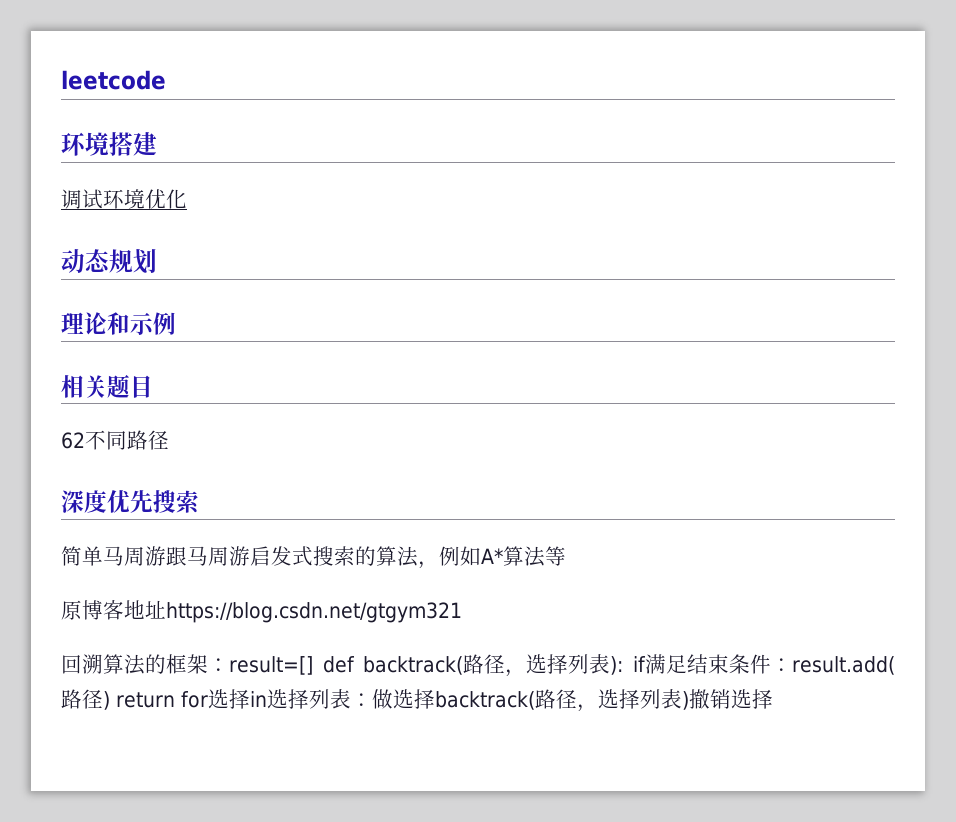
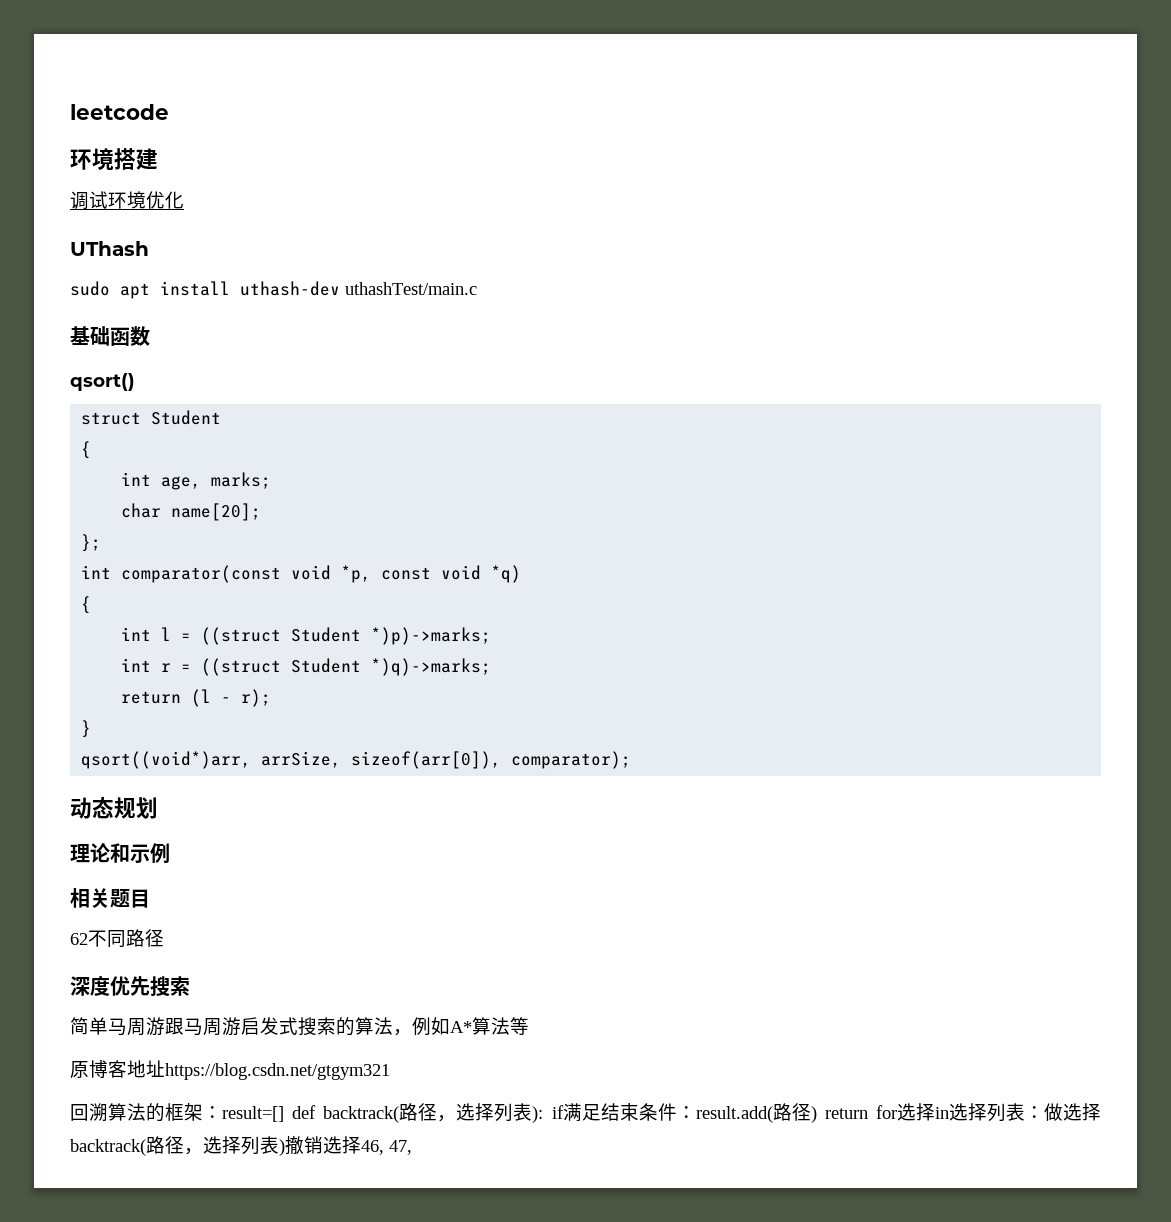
(187, 199) none -> [70,241,149,256] [70,281,477,299] [70,326,150,346] [70,373,135,391] [81,410,222,425] [81,441,92,459] [121,472,272,490] [121,503,262,521] [81,534,102,552] [81,565,522,583] [81,596,92,614] [121,627,492,645] [121,658,492,676] [121,689,272,707] [81,720,92,738] [81,751,632,769] // UThash // sudo apt install uthash-dev uthashTest/main.c // 基础函数 // qsort() // struct Student // { // int age, marks; // char name[20]; // }; // int comparator(const void *p, const void *q) // { // int l = ((struct Student *)p)->marks; // int r = ((struct Student *)q)->marks; // return (l - r); // } // qsort((void*)arr, arrSize, sizeof(arr[0]), comparator);
(773, 699) none -> [361,1140,412,1155] 46, 47,

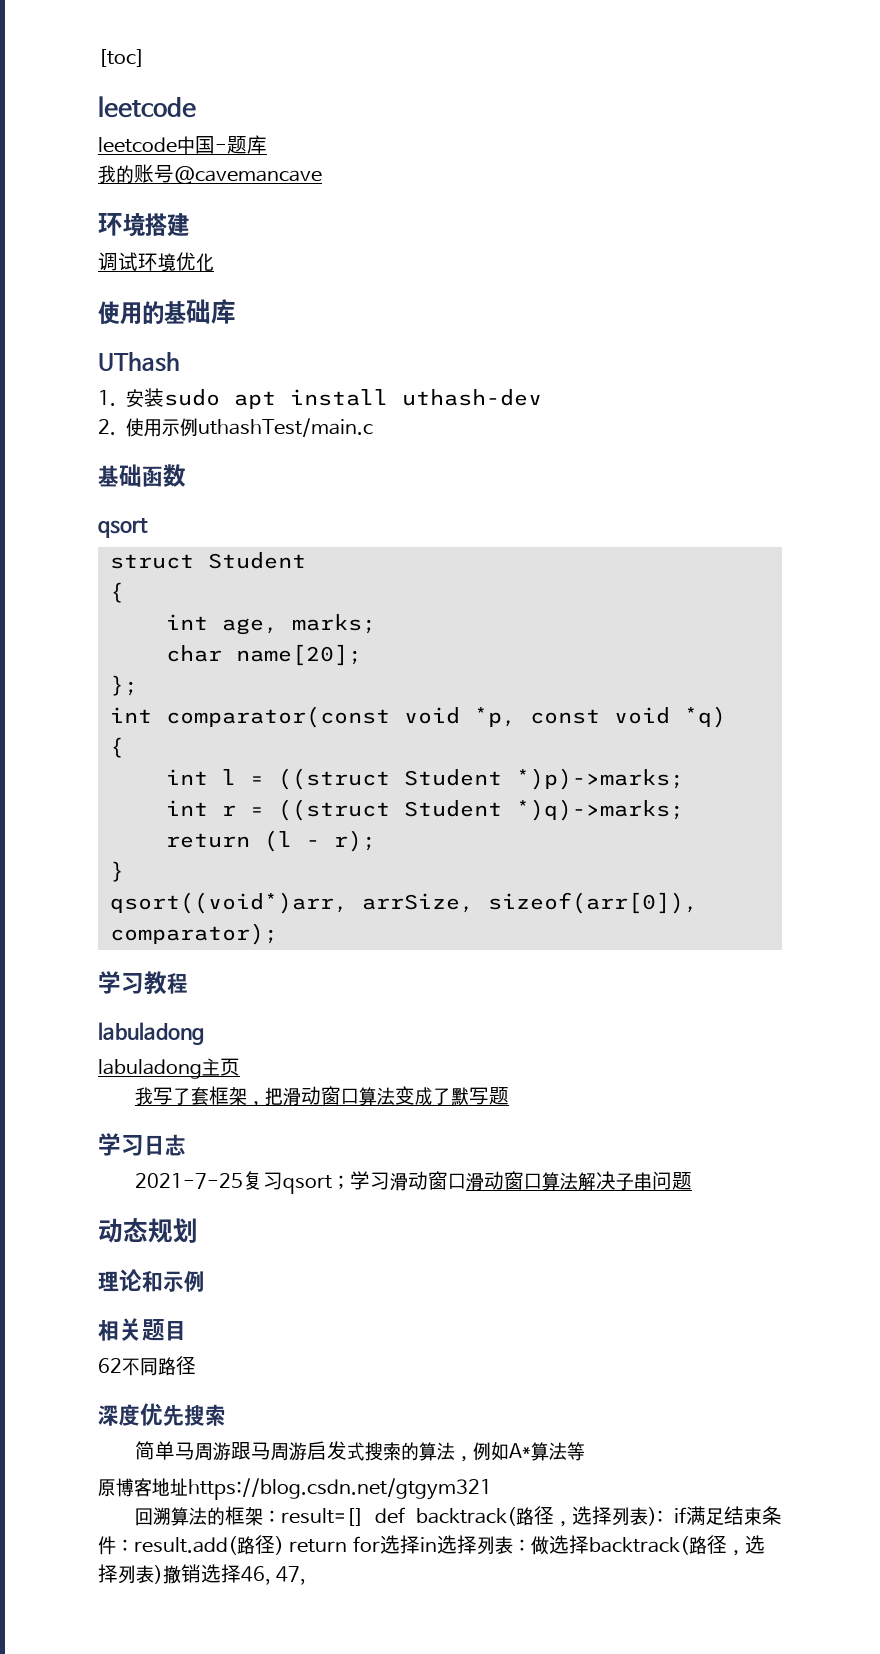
[70,104,169,120] leetcode -> [98,49,145,67] [98,96,196,118] [98,135,267,155] [98,164,322,184] [toc] // leetcode // leetcode中国-题库 // 我的账号@cavemancave
(184, 200) none -> [98,299,236,325] // 使用的基础库
(149, 248) none -> [98,388,164,408] 1.安装
(340, 288) none -> [98,418,198,437] // 2.使用示例
[70,373,135,391] qsort() -> [98,518,148,538] qsort
(632, 760) none -> [98,971,188,995] [98,1022,204,1045] [98,1058,240,1079] [135,1086,510,1107] [98,1133,186,1156] [135,1171,693,1194] // 学习教程 // labuladong // labuladong主页 // 我写了套框架，把滑动窗口算法变成了默写题 // 学习日志 // 2021-7-25复习qsort；学习滑动窗口滑动窗口算法解决子串问题

